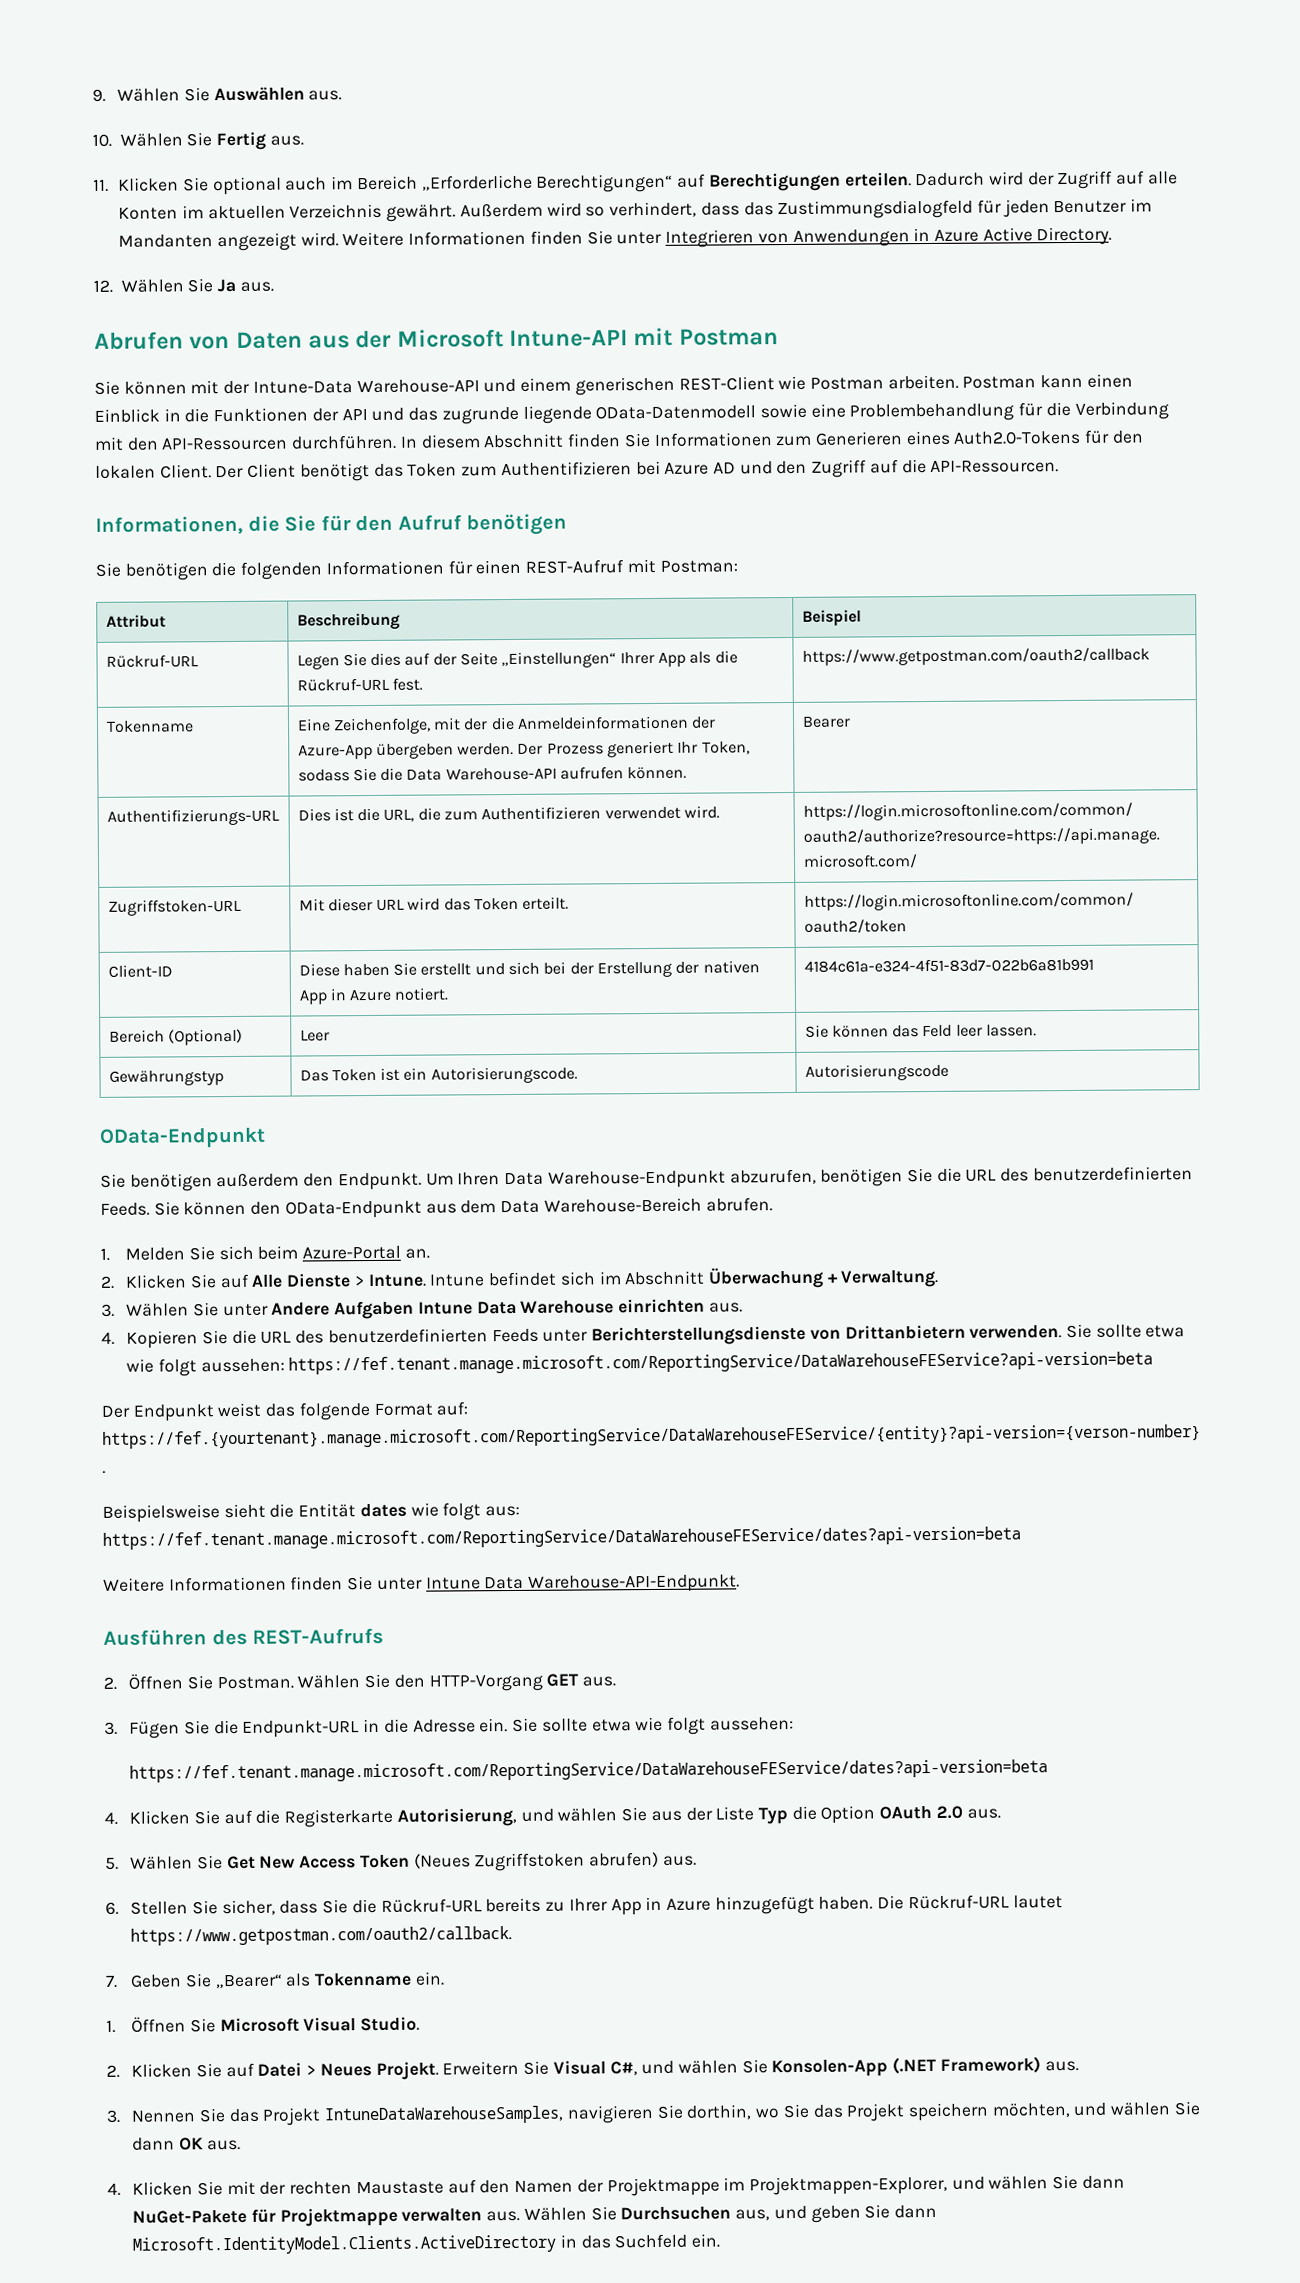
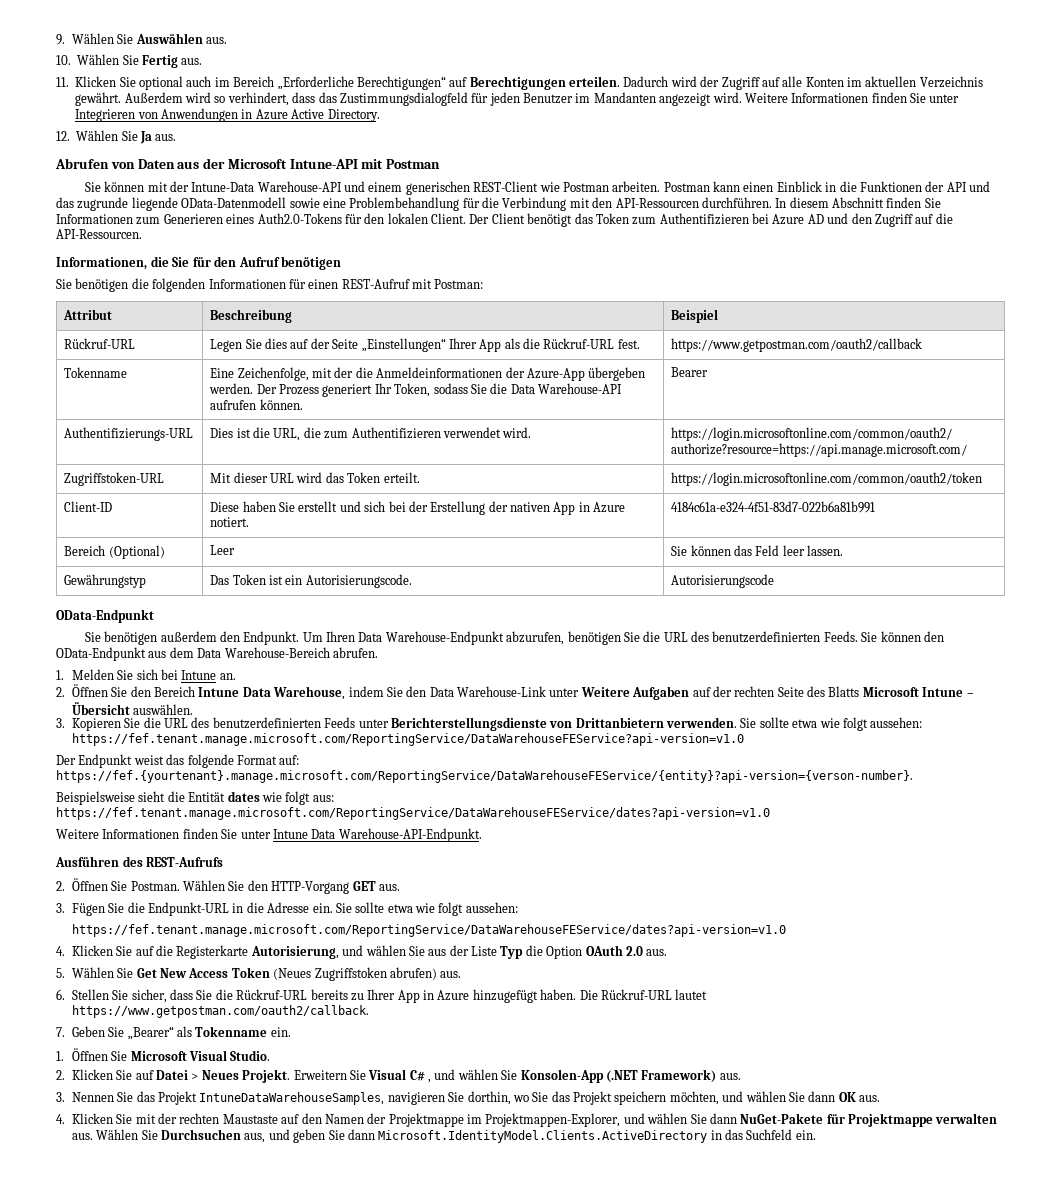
[257,1245,402,1260] beim Azure-Portal -> [161,669,217,680] bei Intune
[125,1266,940,1289] [101,1298,743,1320] [101,1331,115,1345] Klicken Sie auf Alle Dienste > Intune. Intune befindet sich im Abschnitt Überwachung + Verwaltung. // 3. Wählen Sie unter Andere Aufgaben Intune Data Warehouse einrichten aus. // 4. -> [71,684,974,700] [71,702,194,715] [56,718,65,728] Öffnen Sie den Bereich Intune Data Warehouse, indem Sie den Data Warehouse-Link unter Weitere Aufgaben auf der rechten Seite des Blatts Microsoft Intune – Übersicht auswählen. // 3.
[288,1351,1154,1375] https://fef.tenant.manage.microsoft.com/ReportingService/DataWarehouseFEService?api-version=beta -> [71,733,744,746] https://fef.tenant.manage.microsoft.com/ReportingService/DataWarehouseFEService?api-version=v1.0
[102,1526,1021,1550] https://fef.tenant.manage.microsoft.com/ReportingService/DataWarehouseFEService/dates?api-version=beta -> [56,807,770,820] https://fef.tenant.manage.microsoft.com/ReportingService/DataWarehouseFEService/dates?api-version=v1.0
[129,1759,1049,1783] https://fef.tenant.manage.microsoft.com/ReportingService/DataWarehouseFEService/dates?api-version=beta -> [71,924,786,937] https://fef.tenant.manage.microsoft.com/ReportingService/DataWarehouseFEService/dates?api-version=v1.0
[609,2061,638,2076] C#, -> [409,1070,432,1083] C# ,

